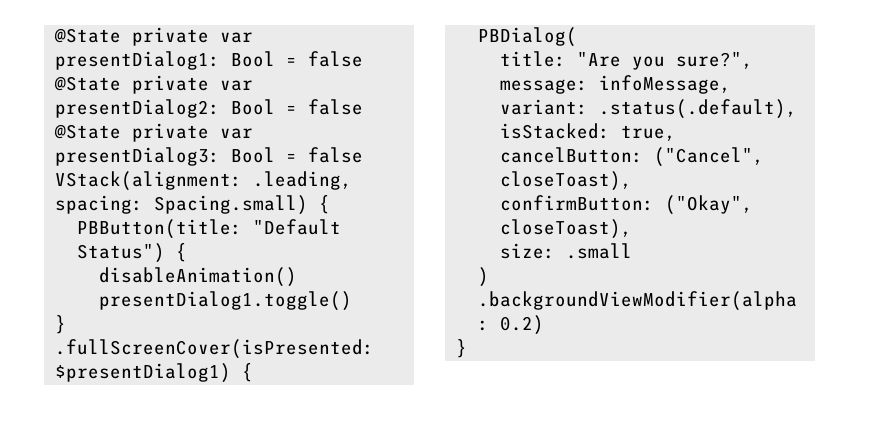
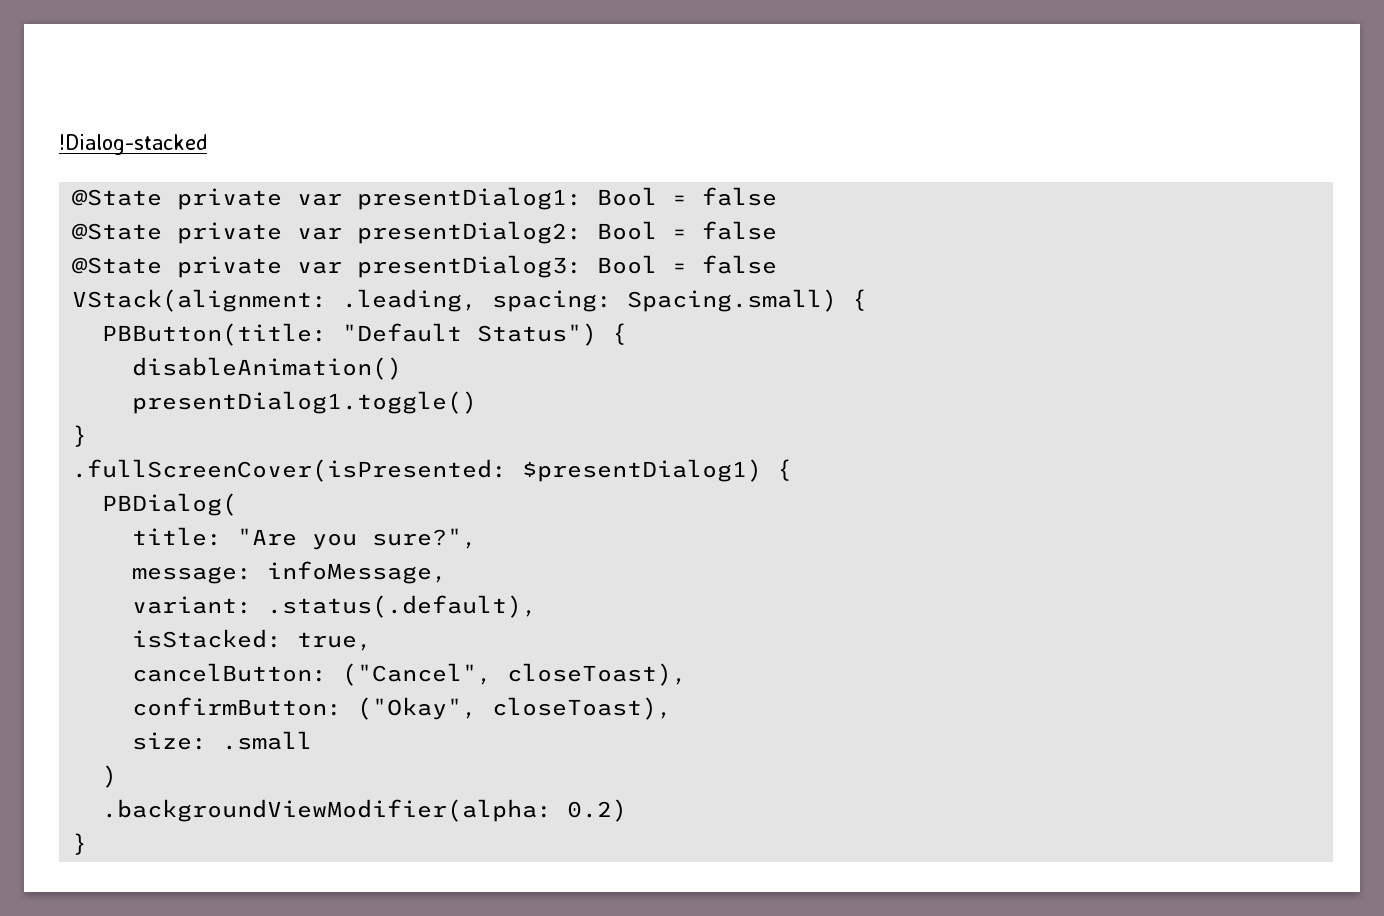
(54, 35) none -> [59,134,207,155] !Dialog-stacked //

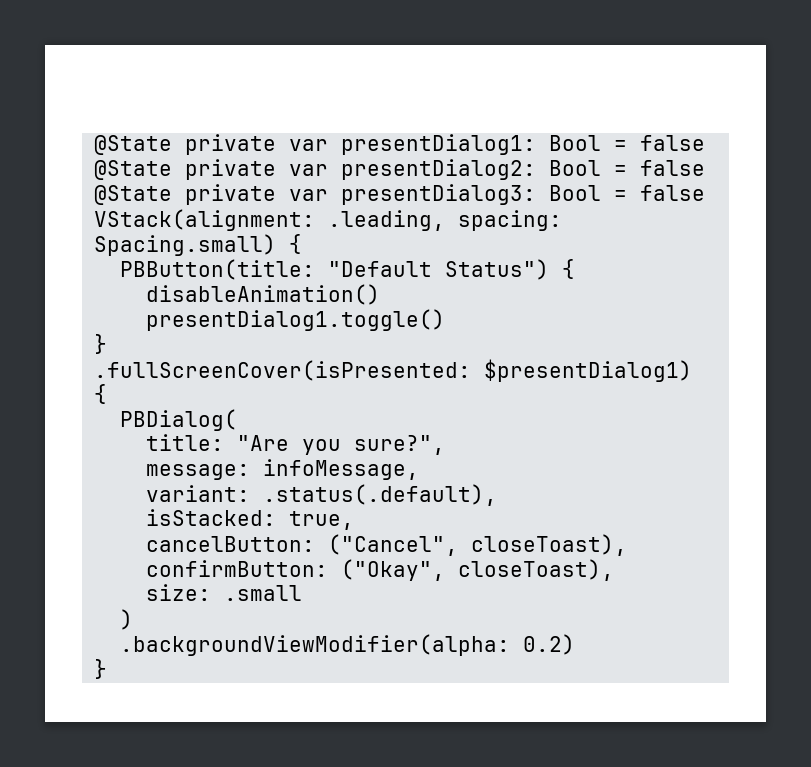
[59,134,207,155] !Dialog-stacked // -> (94, 145) none

